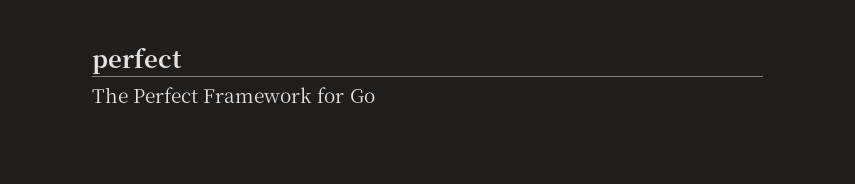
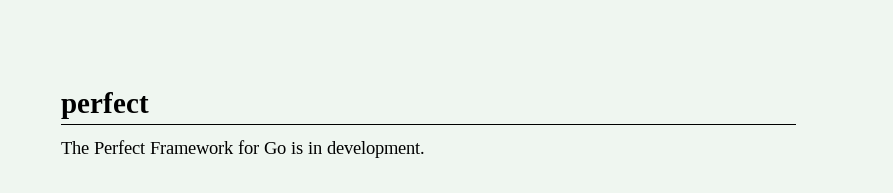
(375, 96) none -> [291,141,425,158] is in development.

